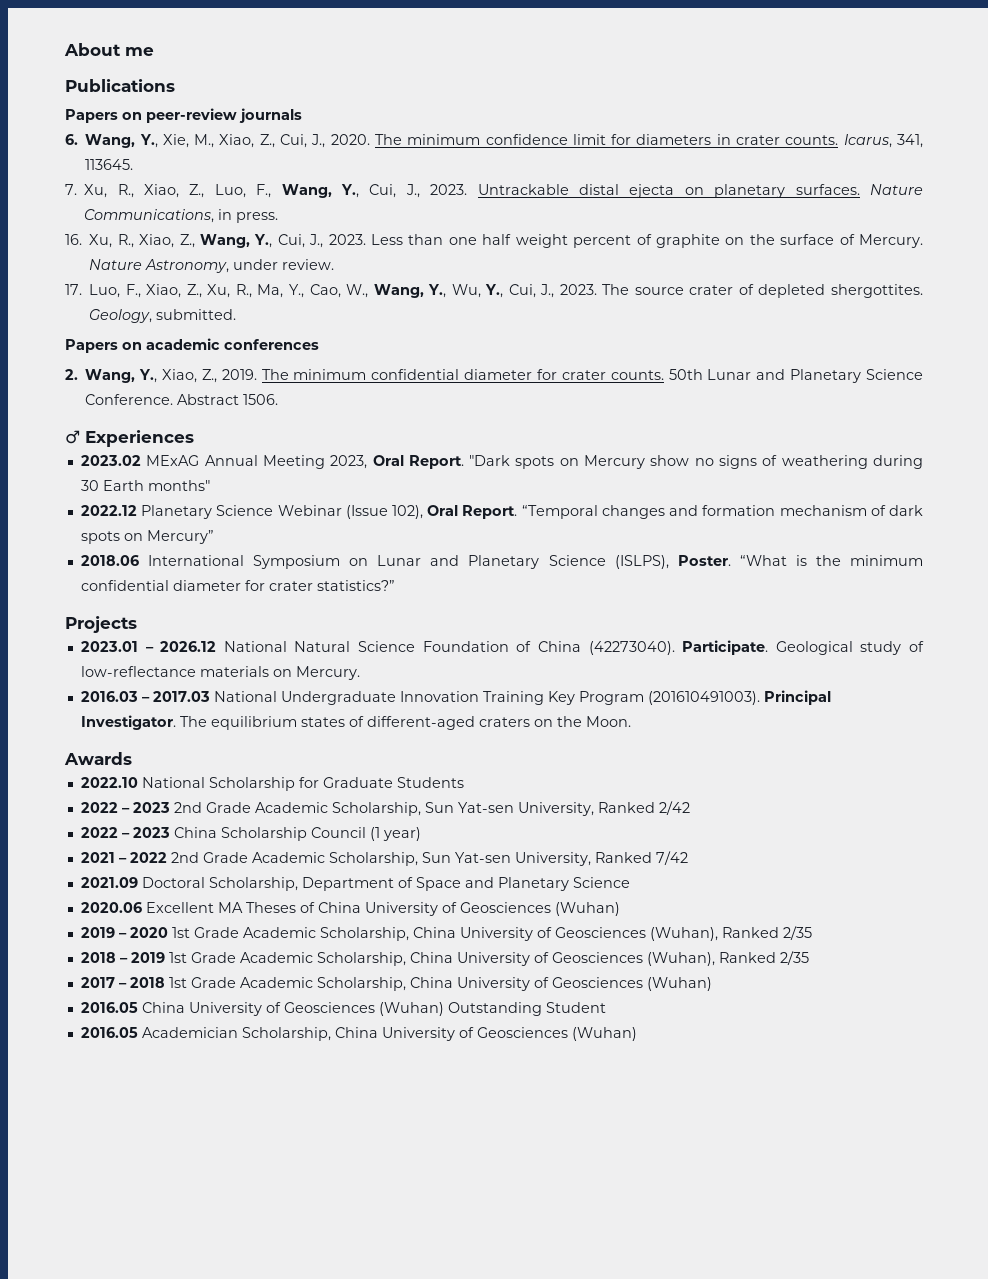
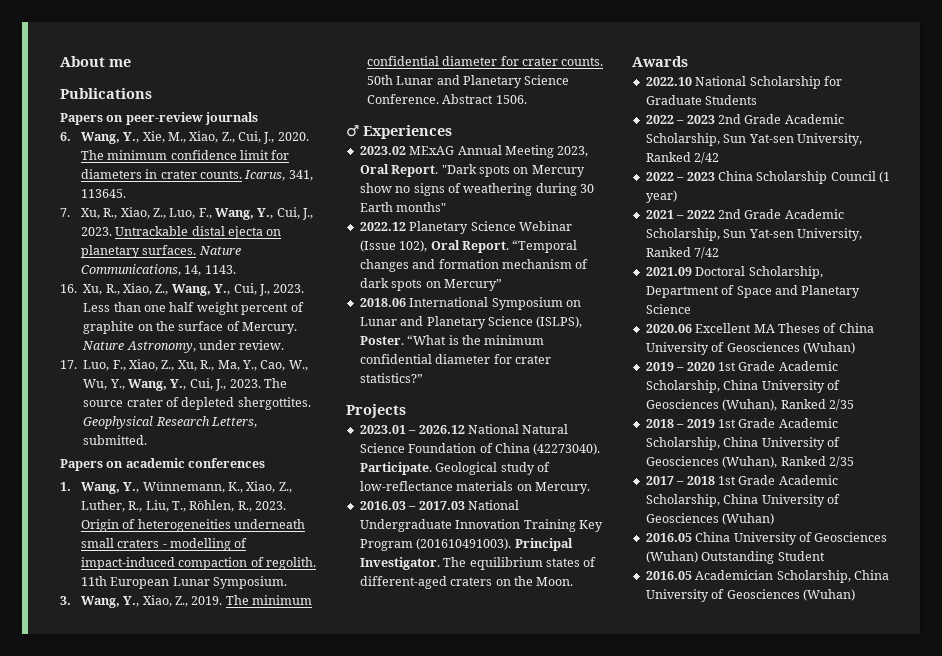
[218,209,279,223] in press. -> [184,265,236,276] 14, 1143.
[373,284,481,298] Wang, Y., Wu, -> [83,379,167,391] Wu, Y., Wang,
[89,309,153,323] Geology, -> [83,416,257,429] Geophysical Research Letters,
[65,369,78,380] 2. -> [60,481,292,494] [80,500,287,512] [80,519,305,532] [80,538,248,551] [80,557,316,570] [80,576,287,589] [60,596,71,605] 1. Wang, Y., Wünnemann, K., Xiao, Z., Luther, R., Liu, T., Röhlen, R., 2023. Origin of heterogeneities underneath small craters - modelling of impact-induced compaction of regolith. 11th European Lunar Symposium. // 3.

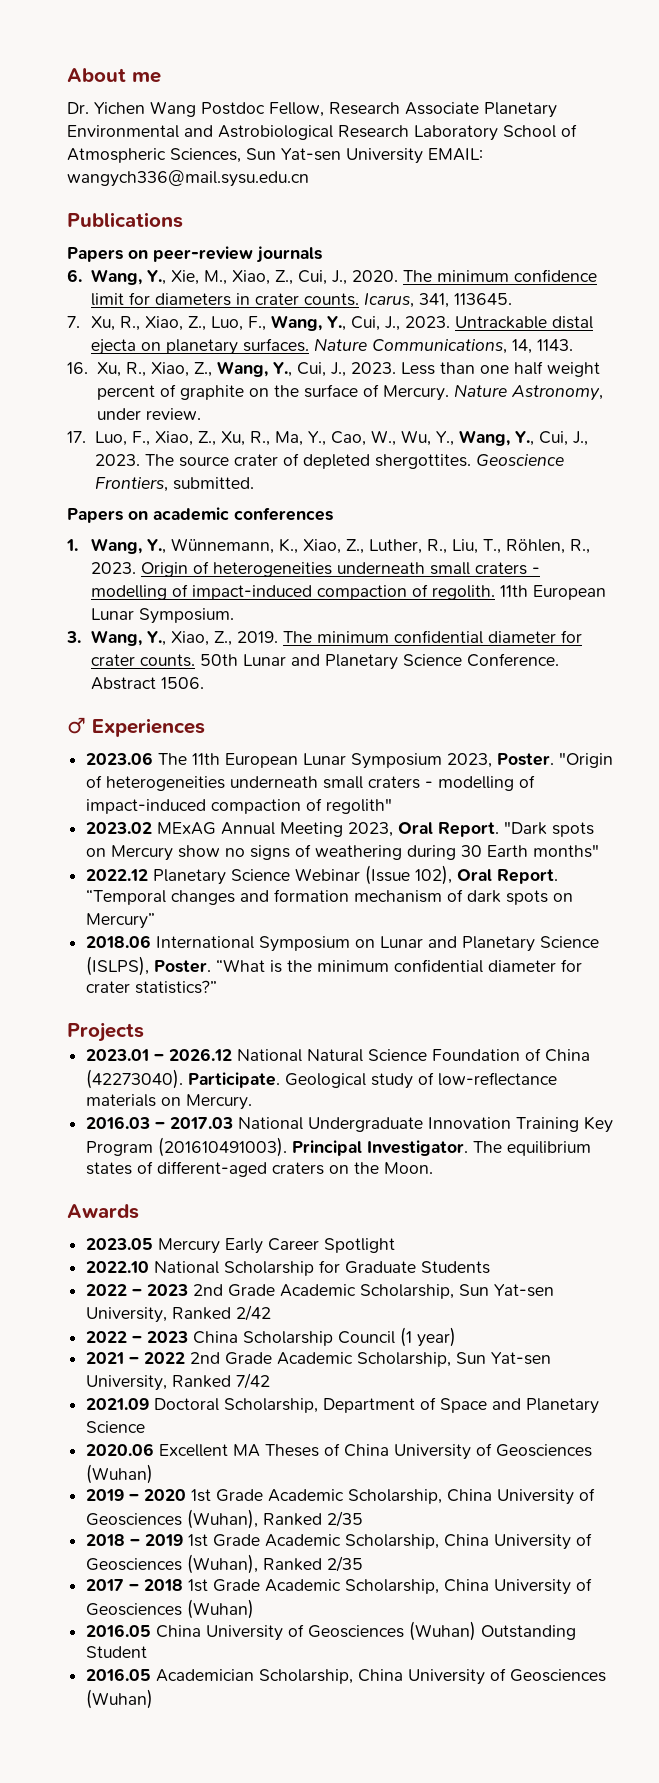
(131, 63) none -> [67,101,557,118] [67,124,577,141] [67,148,483,164] [67,170,309,187] // Dr. Yichen Wang Postdoc Fellow, Research Associate Planetary Environmental and Astrobiological Research Laboratory School of Atmospheric Sciences, Sun Yat-sen University EMAIL: wangych336@mail.sysu.edu.cn
[83,416,257,429] Geophysical Research Letters, -> [475,454,564,466] [94,477,168,492] Geoscience Frontiers,
(452, 132) none -> [86,752,614,769] [86,775,536,791] [86,798,393,814] // 2023.06 The 11th European Lunar Symposium 2023, Poster. "Origin of heterogeneities underneath small craters - modelling of impact-induced compaction of regolith"
(688, 61) none -> [86,1238,396,1254] // 2023.05 Mercury Early Career Spotlight

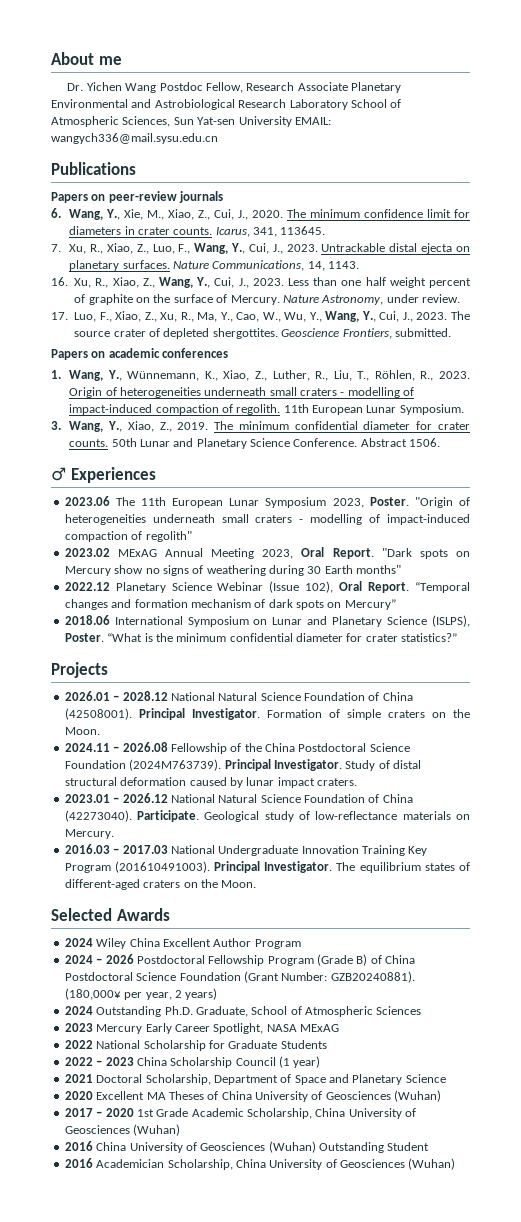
(144, 1032) none -> [64,691,413,701] [64,708,470,720] [64,727,100,735] [64,742,410,754] [64,759,421,771] [64,777,357,788] // 2026.01 – 2028.12 National Natural Science Foundation of China (42508001). Principal Investigator. Formation of simple craters on the Moon. // 2024.11 – 2026.08 Fellowship of the China Postdoctoral Science Foundation (2024M763739). Principal Investigator. Study of distal structural deformation caused by lunar impact craters.
(434, 1168) none -> [51,908,112,921] Selected
[86,1238,396,1254] [86,1261,150,1273] 2023.05 Mercury Early Career Spotlight // 2022.10 -> [64,938,301,949] [64,954,416,966] [64,971,415,983] [64,988,218,1000] [64,1006,422,1017] [64,1023,339,1034] [64,1040,93,1049] 2024 Wiley China Excellent Author Program // 2024 – 2026 Postdoctoral Fellowship Program (Grade B) of China Postdoctoral Science Foundation (Grant Number: GZB20240881). (180,000¥ per year, 2 years) // 2024 Outstanding Ph.D. Graduate, School of Atmospheric Sciences // 2023 Mercury Early Career Spotlight, NASA MExAG // 2022
[86,1284,555,1299] [86,1305,272,1323] // 2022 – 2023 2nd Grade Academic Scholarship, Sun Yat-sen University, Ranked 2/42 -> (327, 1044) none
[129,1352,552,1367] [86,1373,271,1391] [86,1398,150,1410] – 2022 2nd Grade Academic Scholarship, Sun Yat-sen University, Ranked 7/42 // 2021.09 -> (93, 1078) none
[86,1443,155,1456] 2020.06 -> [64,1091,93,1100] 2020
[86,1489,125,1501] 2019 -> [64,1108,93,1117] 2017
[187,1509,364,1529] [86,1533,593,1550] [86,1554,364,1574] [86,1578,593,1595] [86,1599,255,1619] [86,1624,152,1637] (Wuhan), Ranked 2/35 // 2018 – 2019 1st Grade Academic Scholarship, China University of Geosciences (Wuhan), Ranked 2/35 // 2017 – 2018 1st Grade Academic Scholarship, China University of Geosciences (Wuhan) // 2016.05 -> [133,1124,181,1136] [64,1141,93,1151] (Wuhan) // 2016
[86,1668,152,1681] 2016.05 -> [64,1158,93,1168] 2016

